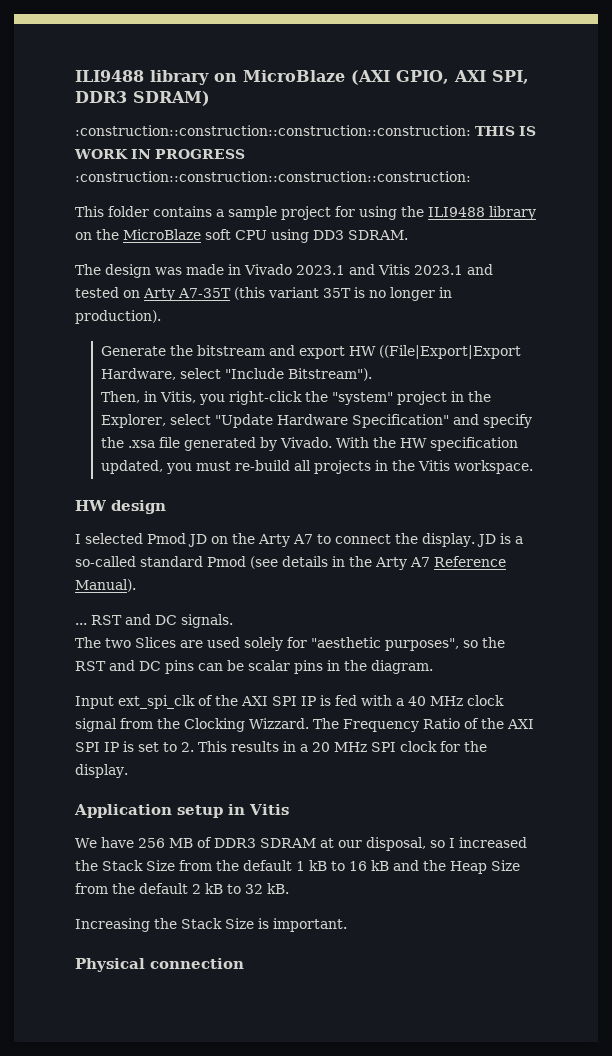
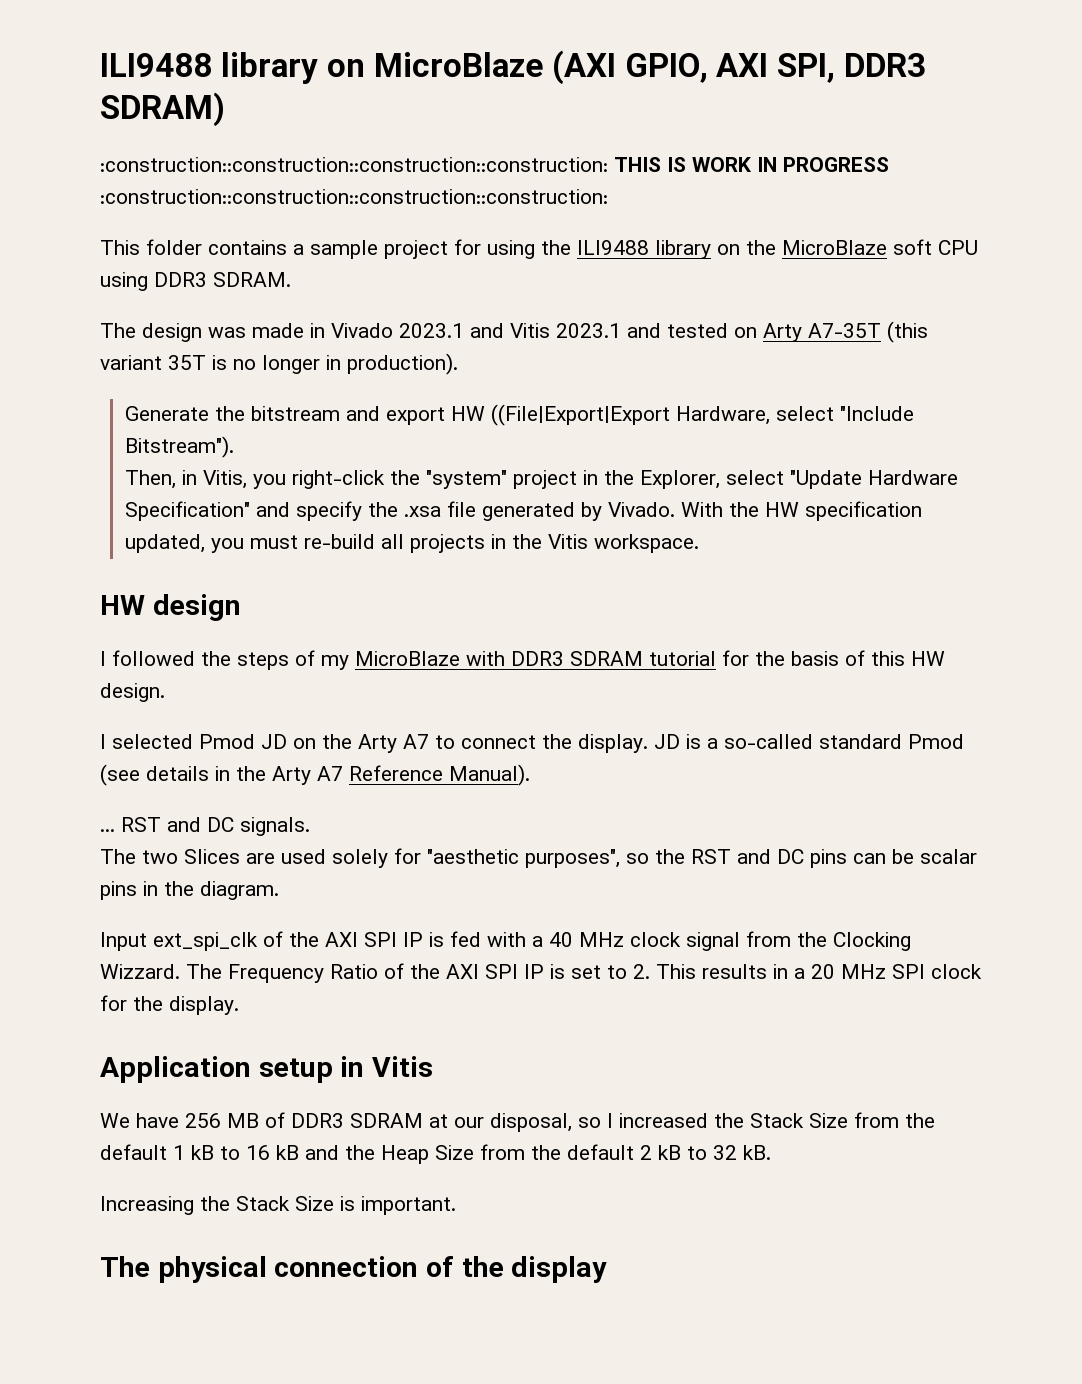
[313,230,344,240] DD3 -> [154,272,207,287] DDR3
(166, 507) none -> [100,650,945,670] [100,683,165,702] // I followed the steps of my MicroBlaze with DDR3 SDRAM tutorial for the basis of this HW design.
[75,958,244,972] Physical connection -> [100,1256,608,1283] The physical connection of the display

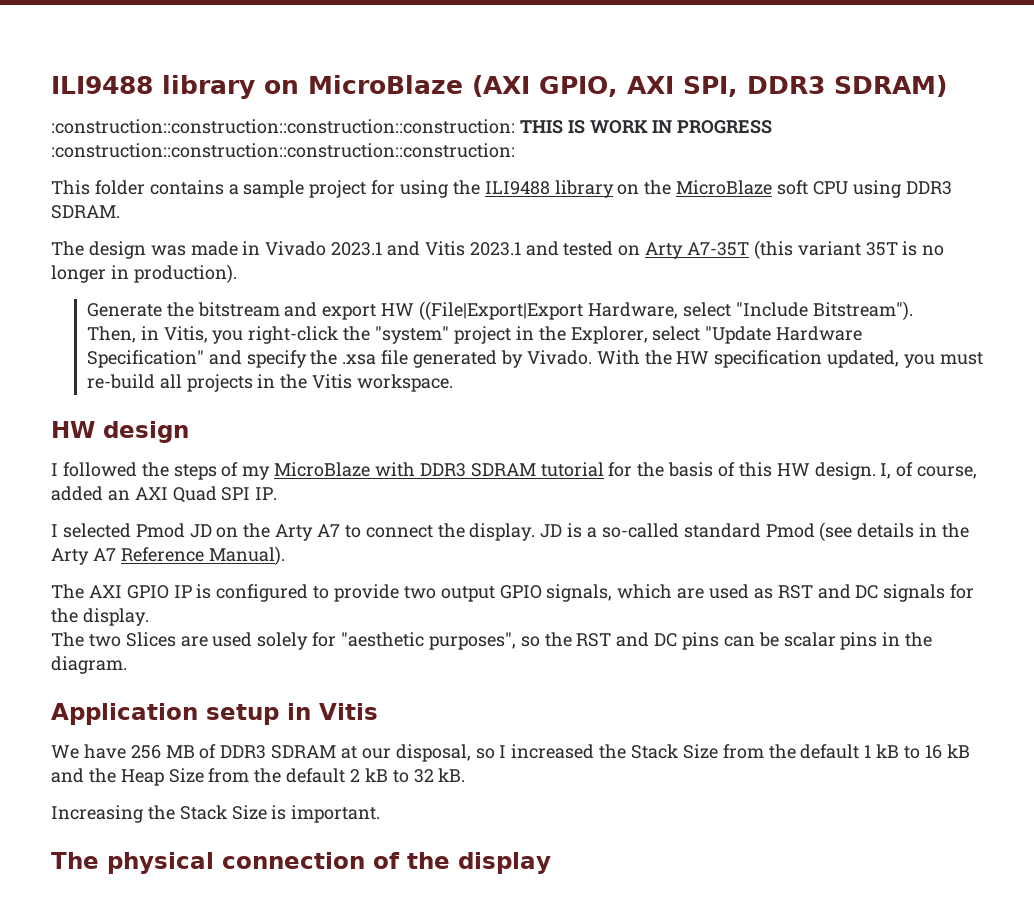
(165, 692) none -> [880,462,978,479] [51,486,278,503] I, of course, added an AXI Quad SPI IP.
[100,817,310,836] ... RST and DC signals. -> [51,584,975,602] [51,608,149,626] The AXI GPIO IP is configured to provide two output GPIO signals, which are used as RST and DC signals for the display.
[100,931,911,951] [100,963,982,983] [100,995,239,1015] // Input ext_spi_clk of the AXI SPI IP is fed with a 40 MHz clock signal from the Clocking Wizzard. The Frequency Ratio of the AXI SPI IP is set to 2. This results in a 20 MHz SPI clock for the display. -> (127, 665) none

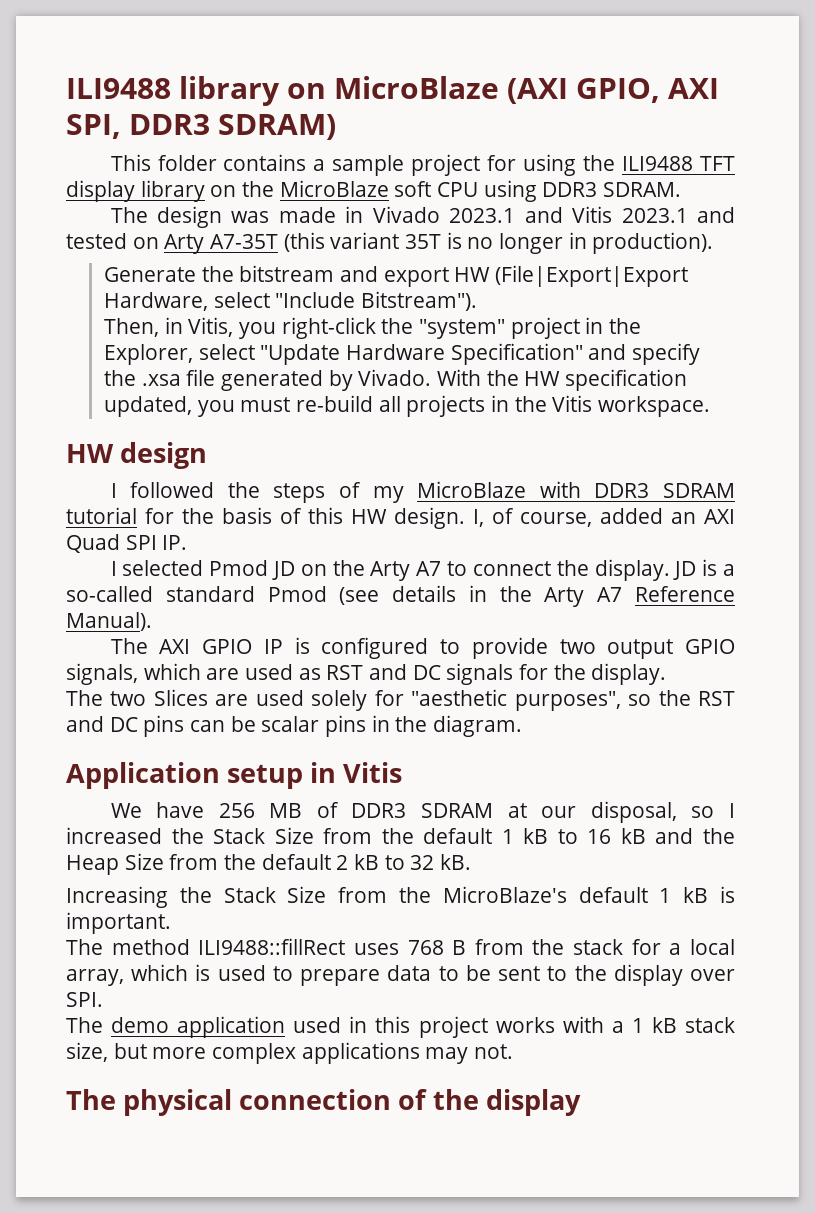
[51,119,773,134] [51,143,515,158] // :construction::construction::construction::construction: THIS IS WORK IN PROGRESS :construction::construction::construction::construction: -> (336, 127) none
(550, 188) none -> [699,156,735,171] [66,180,135,202] TFT display
[419,301,584,321] ((File|Export|Export -> [494,265,688,287] (File|Export|Export
[271,805,381,823] is important. -> [338,886,736,903] [66,912,171,934] [66,938,735,955] [66,964,735,986] [66,992,103,1007] [66,1016,735,1038] [66,1042,514,1064] from the MicroBlaze's default 1 kB is important. // The method ILI9488::fillRect uses 768 B from the stack for a local array, which is used to prepare data to be sent to the display over SPI. // The demo application used in this project works with a 1 kB stack size, but more complex applications may not.

